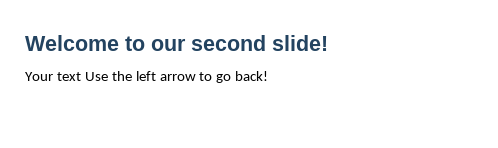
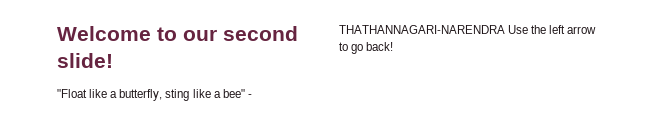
[25,72,81,81] Your text -> [57,89,252,101] [339,25,505,34] "Float like a butterfly, sting like a bee" - THATHANNAGARI-NARENDRA

